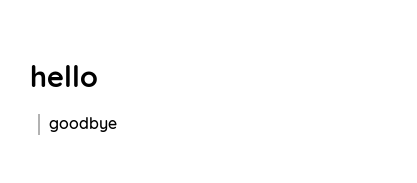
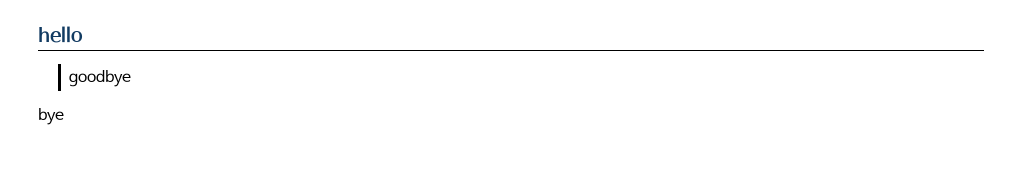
(118, 124) none -> [38,108,64,125] // bye

